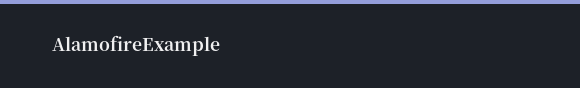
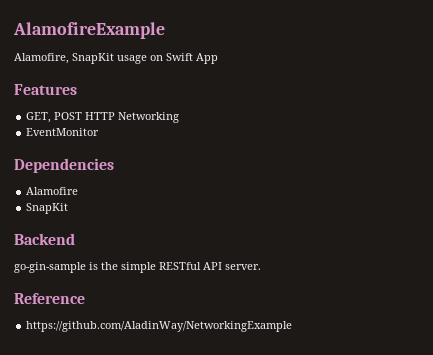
(220, 45) none -> [14,53,218,64] [14,84,77,95] [26,112,180,123] [26,128,100,136] [14,158,114,173] [26,187,79,195] [26,203,69,214] [14,233,75,245] [14,262,261,273] [14,293,85,304] [26,321,293,332] // Alamofire, SnapKit usage on Swift App // Features // GET, POST HTTP Networking // EventMonitor // Dependencies // Alamofire // SnapKit // Backend // go-gin-sample is the simple RESTful API server. // Reference // https://github.com/AladinWay/NetworkingExample

